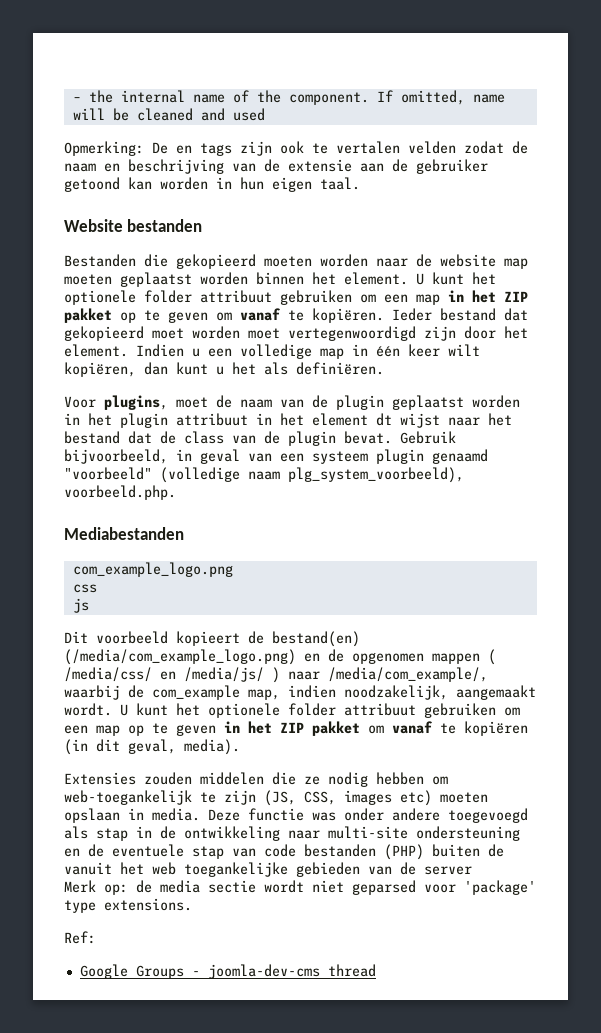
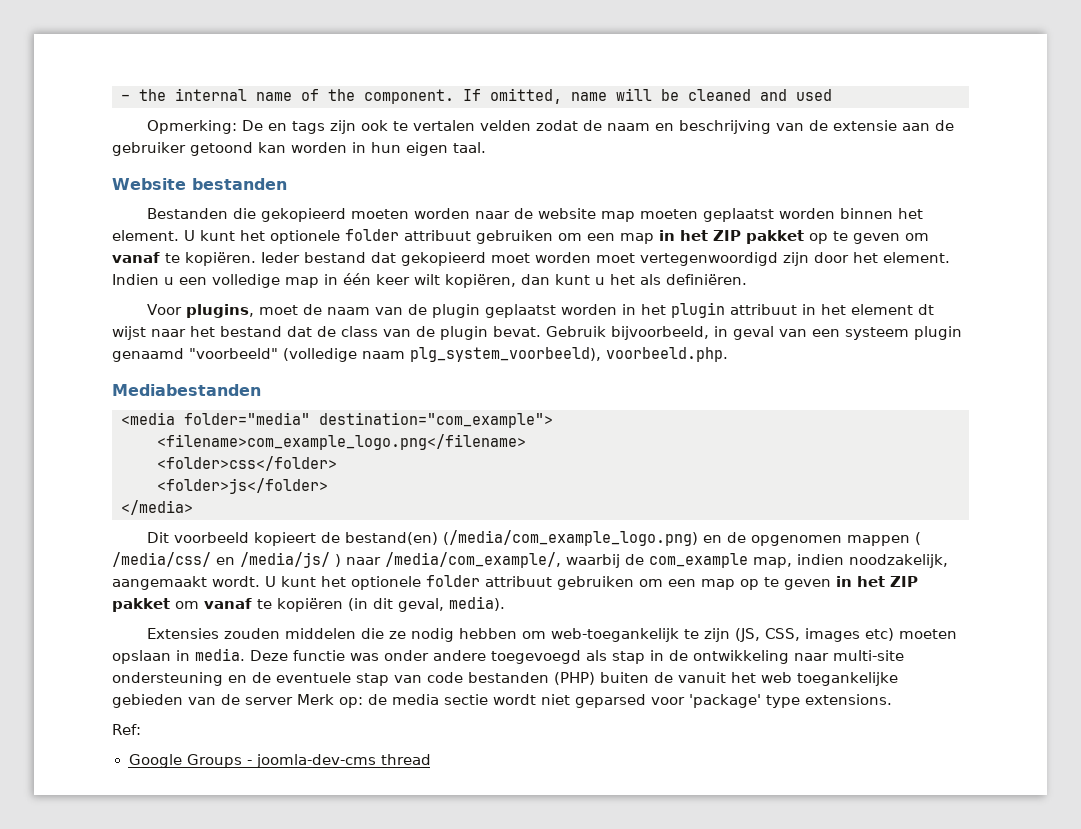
[72,562,233,577] [72,584,97,593] [72,598,89,613] com_example_logo.png // css // js -> [121,412,553,428] [157,434,526,450] [157,456,337,471] [157,478,328,494] [121,500,193,515] <media folder="media" destination="com_example"> // <filename>com_example_logo.png</filename> // <folder>css</folder> // <folder>js</folder> // </media>
(472, 870) // -> (293, 701) none

